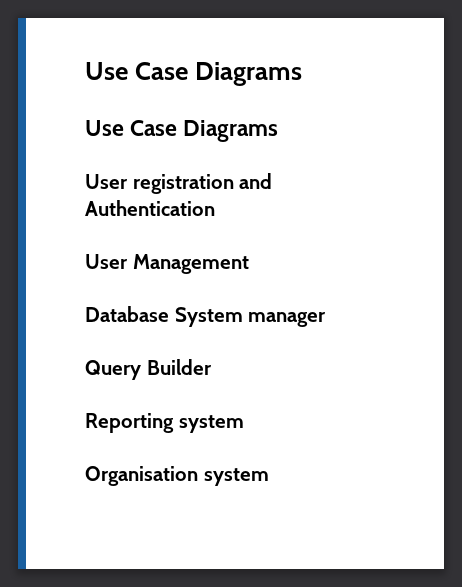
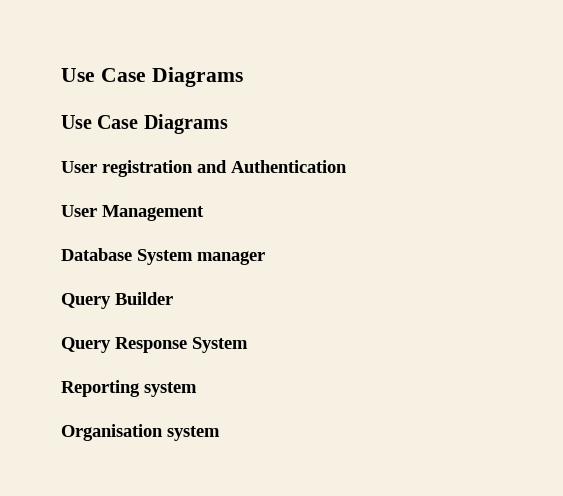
(212, 367) none -> [61,337,248,353] // Query Response System

